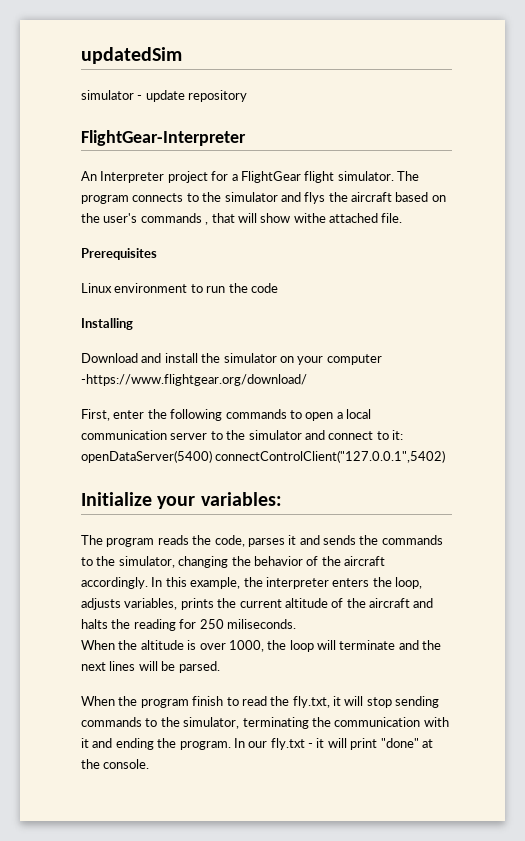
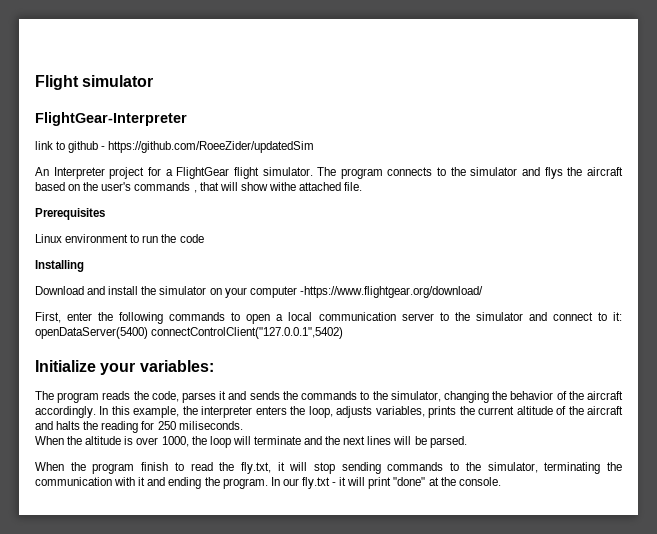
[81,47,182,64] [81,90,248,102] [81,130,246,146] updatedSim // simulator - update repository // FlightGear-Interpreter -> [35,75,154,90] [35,112,187,126] [35,141,315,153] Flight simulator // FlightGear-Interpreter // link to github - https://github.com/RoeeZider/updatedSim

